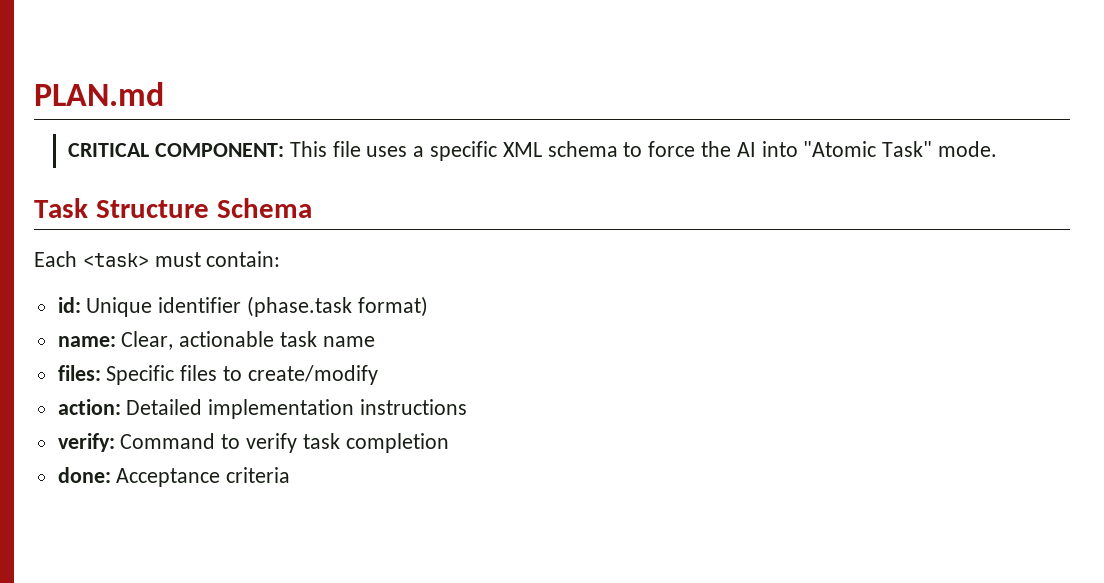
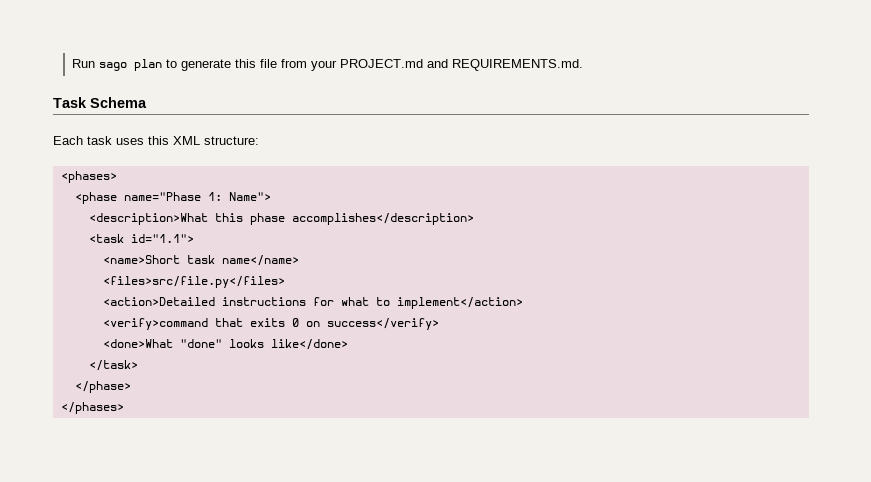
[34,82,164,106] [68,141,998,161] PLAN.md // CRITICAL COMPONENT: This file uses a specific XML schema to force the AI into "Atomic Task" mode. -> [71,59,583,71] Run sago plan to generate this file from your PROJECT.md and REQUIREMENTS.md.
[95,200,209,218] Structure -> (87, 102) none
[82,251,281,267] [57,296,428,317] [57,331,375,350] [57,365,378,385] [57,399,468,419] [57,433,449,453] [57,467,291,487] <task> must contain: // id: Unique identifier (phase.task format) // name: Clear, actionable task name // files: Specific files to create/modify // action: Detailed implementation instructions // verify: Command to verify task completion // done: Acceptance criteria -> [87,136,259,145] [60,171,117,183] [74,192,271,204] [88,213,474,225] [88,234,194,243] [102,255,299,266] [102,276,285,288] [102,297,523,309] [102,318,439,330] [102,339,348,350] [88,360,138,371] [74,381,131,393] [60,402,124,414] task uses this XML structure: // <phases> // <phase name="Phase 1: Name"> // <description>What this phase accomplishes</description> // <task id="1.1"> // <name>Short task name</name> // <files>src/file.py</files> // <action>Detailed instructions for what to implement</action> // <verify>command that exits 0 on success</verify> // <done>What "done" looks like</done> // </task> // </phase> // </phases>

